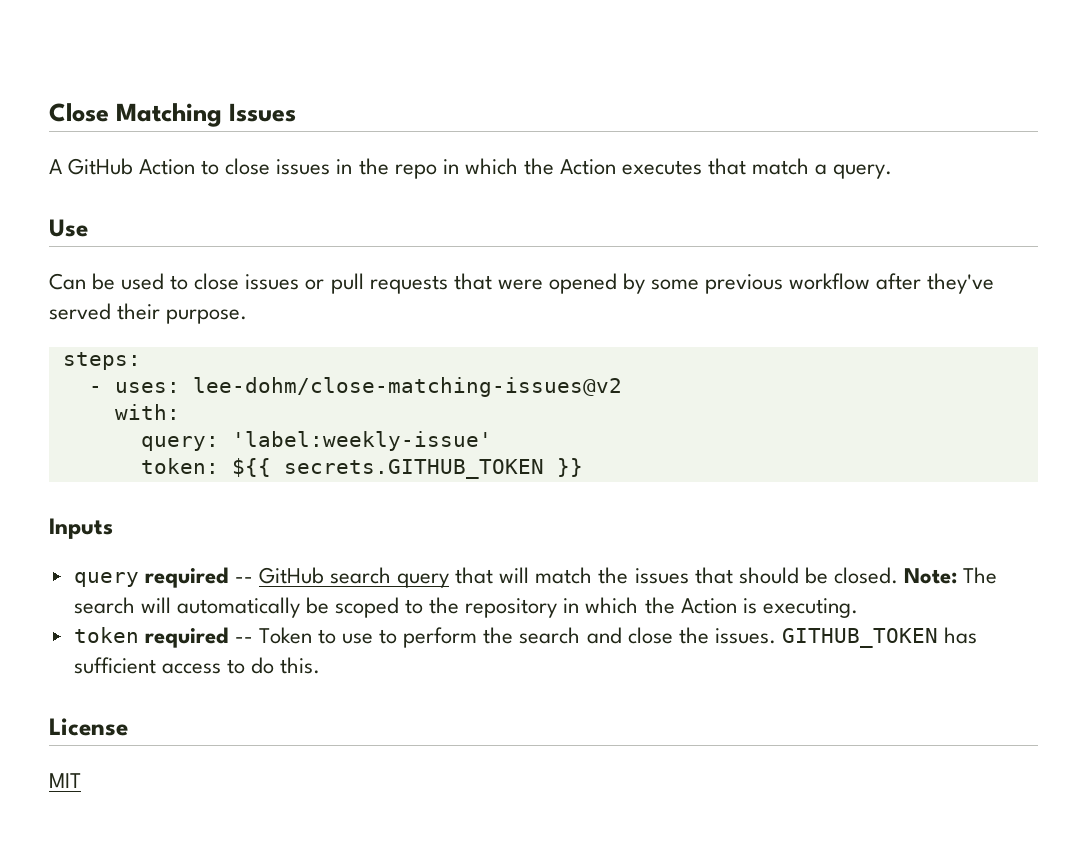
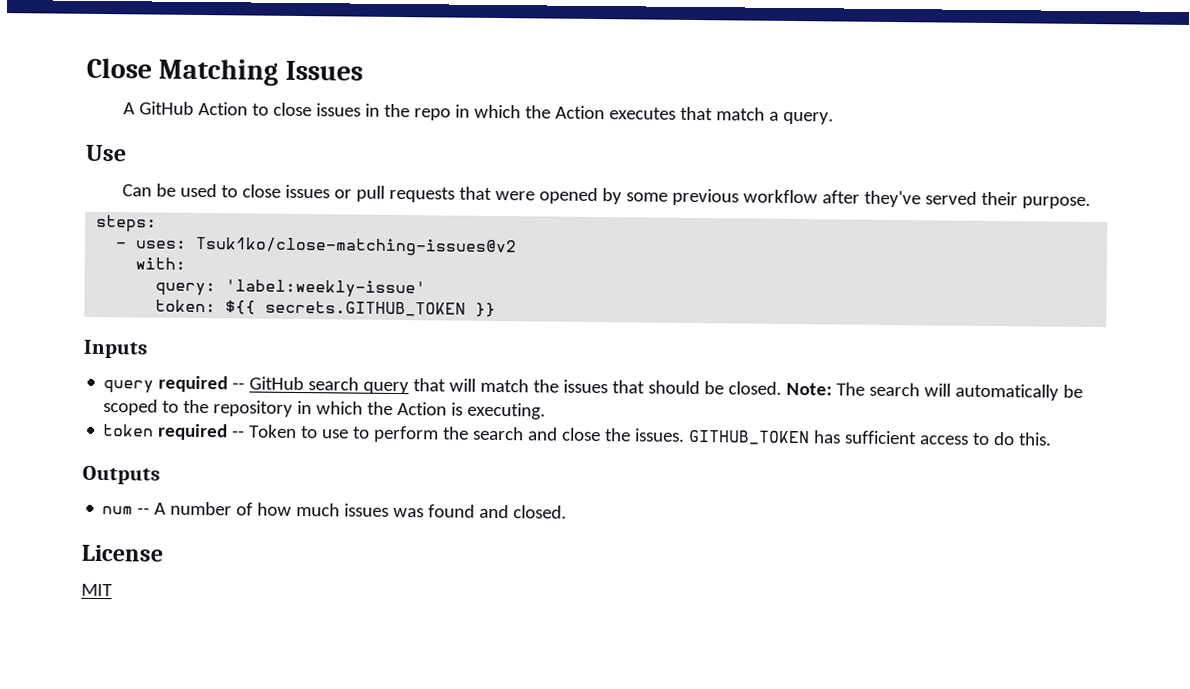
[192,377,622,397] lee-dohm/close-matching-issues@v2 -> [195,236,518,257] Tsuk1ko/close-matching-issues@v2
(321, 665) none -> [82,465,160,485] [102,501,568,519] // Outputs // num -- A number of how much issues was found and closed.

